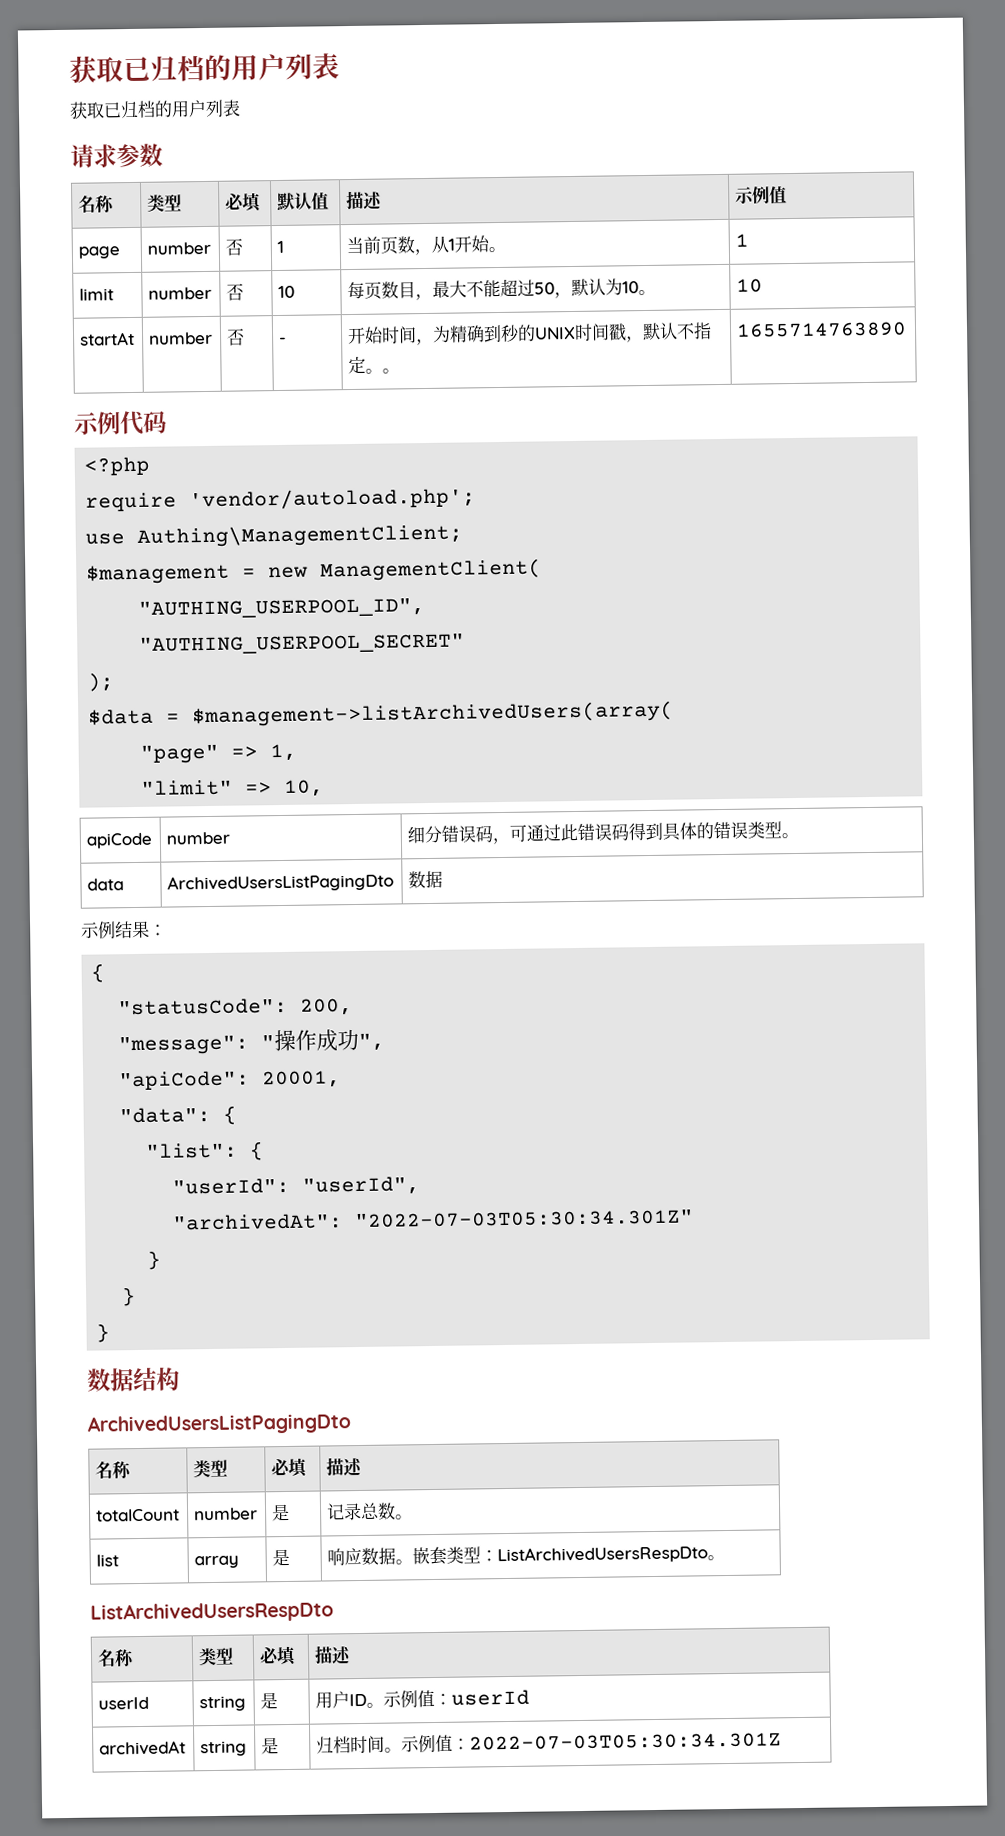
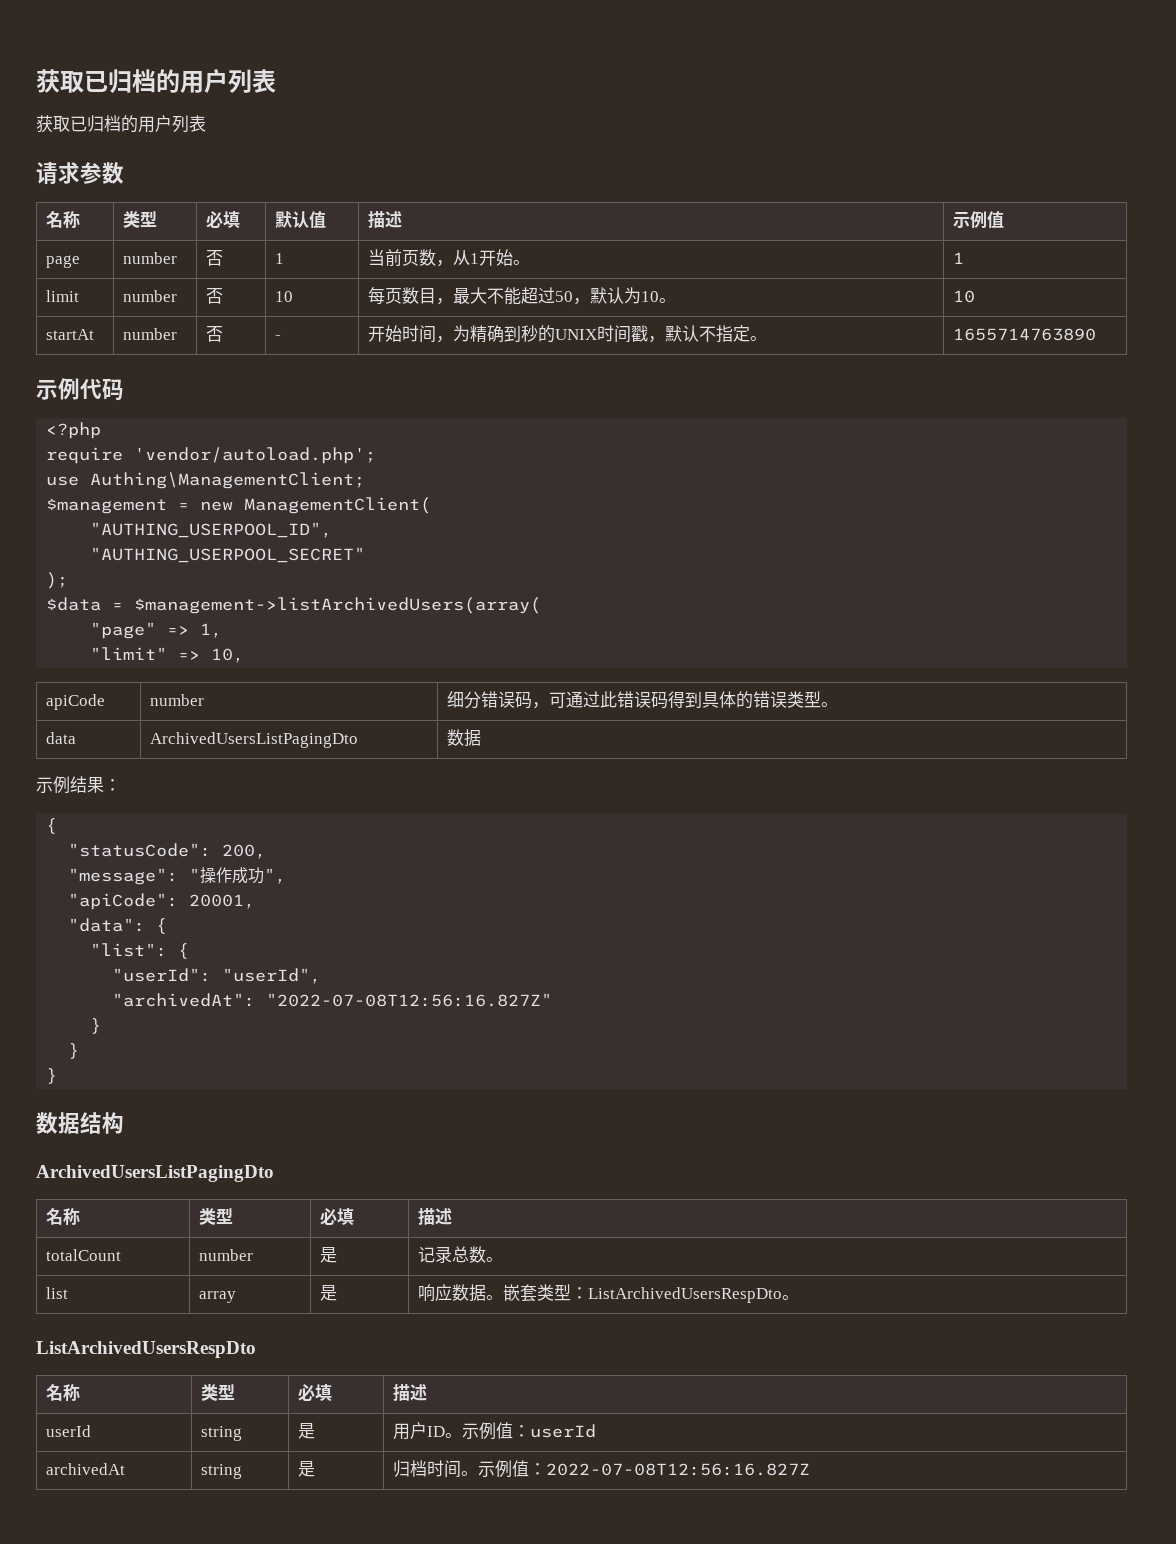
[382,368,401,374] 。 -> (768, 338) none
[355,1209,695,1229] "2022-07-03T05:30:34.301Z" -> [266,993,553,1007] "2022-07-08T12:56:16.827Z"
[469,1732,783,1751] 2022-07-03T05:30:34.301Z -> [546,1463,811,1476] 2022-07-08T12:56:16.827Z

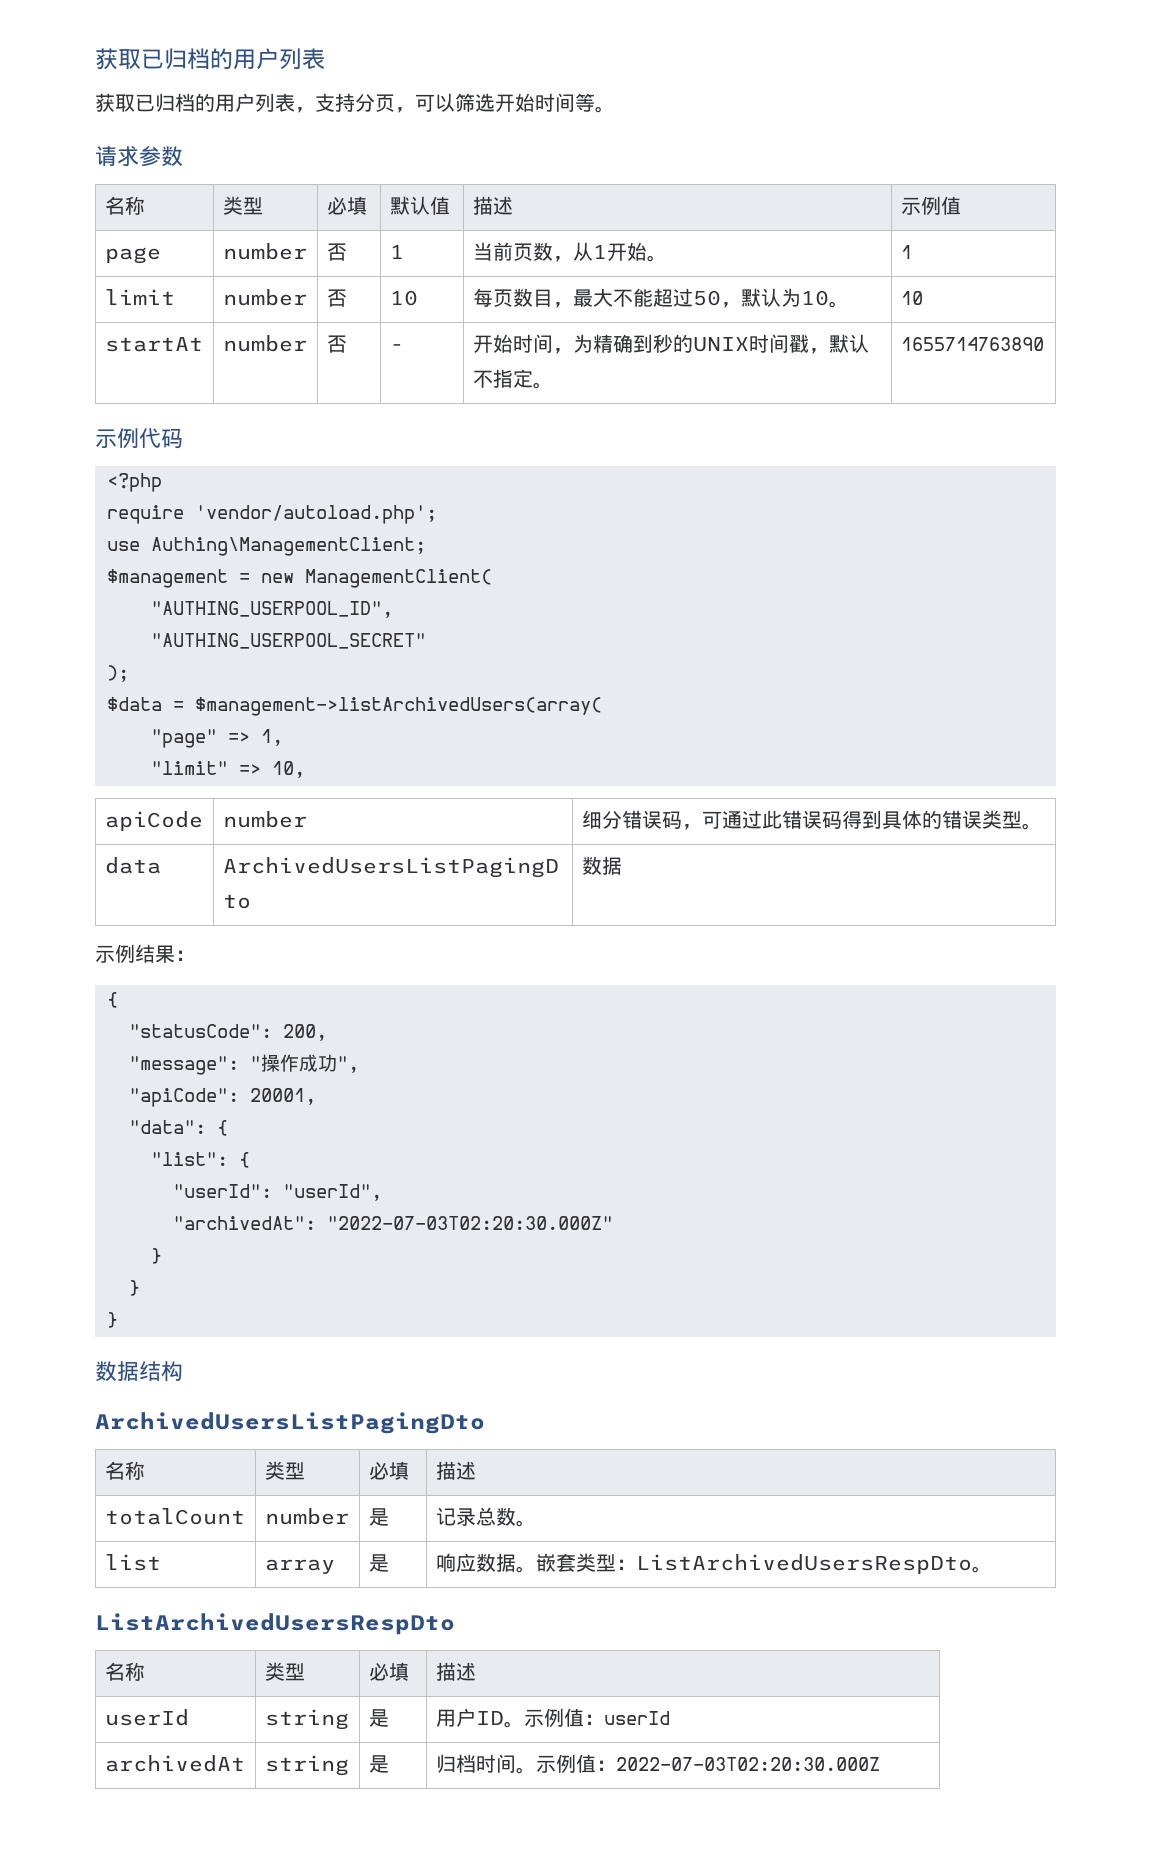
(206, 123) none -> [295,93,615,113] ，支持分页，可以筛选开始时间等。
[266,993,553,1007] "2022-07-08T12:56:16.827Z" -> [327,1216,613,1230] "2022-07-03T02:20:30.000Z"
[546,1463,811,1476] 2022-07-08T12:56:16.827Z -> [615,1757,880,1771] 2022-07-03T02:20:30.000Z

